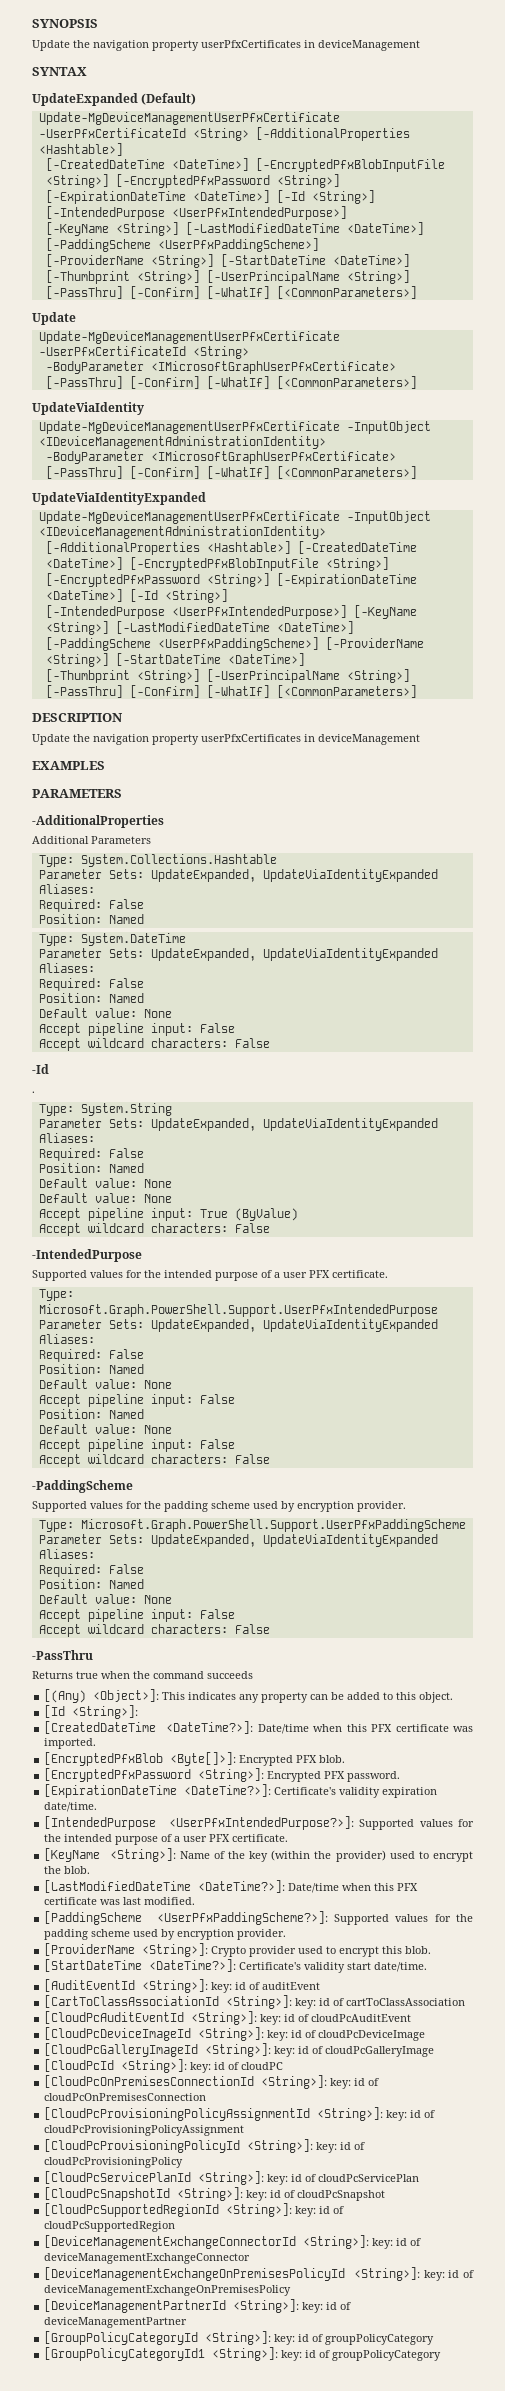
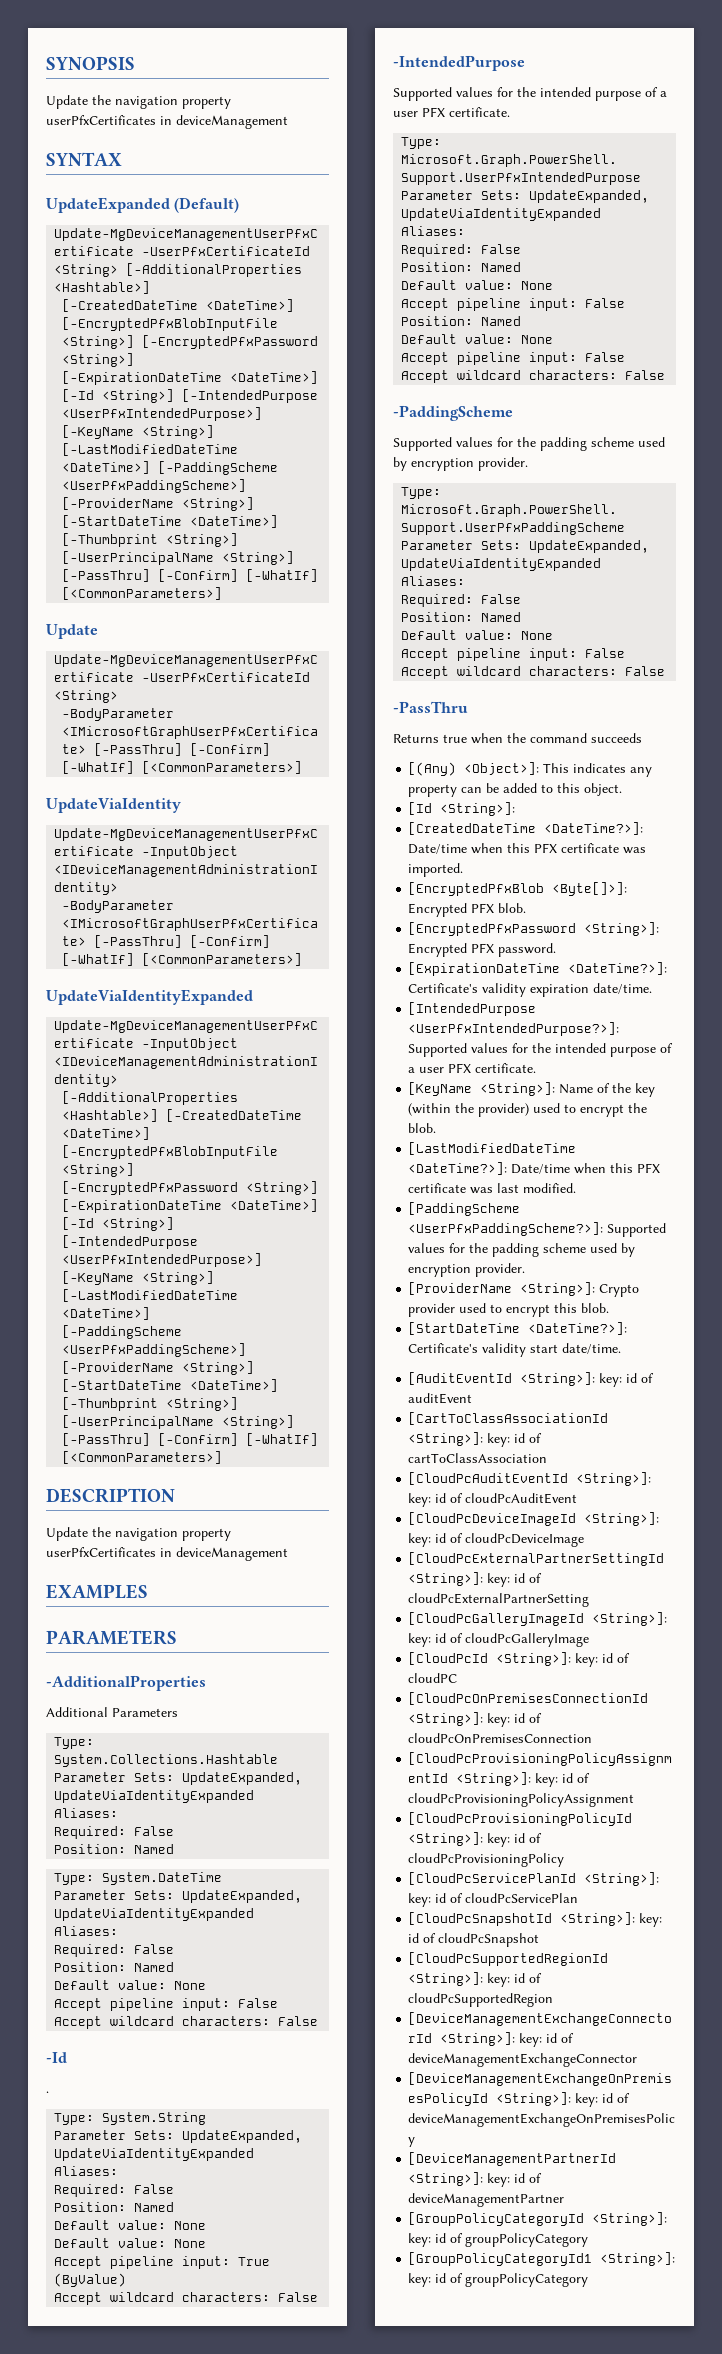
(426, 2035) none -> [408,1552,665,1566] [408,1572,543,1587] [408,1593,590,1607] // [CloudPcExternalPartnerSettingId <String>]: key: id of cloudPcExternalPartnerSetting

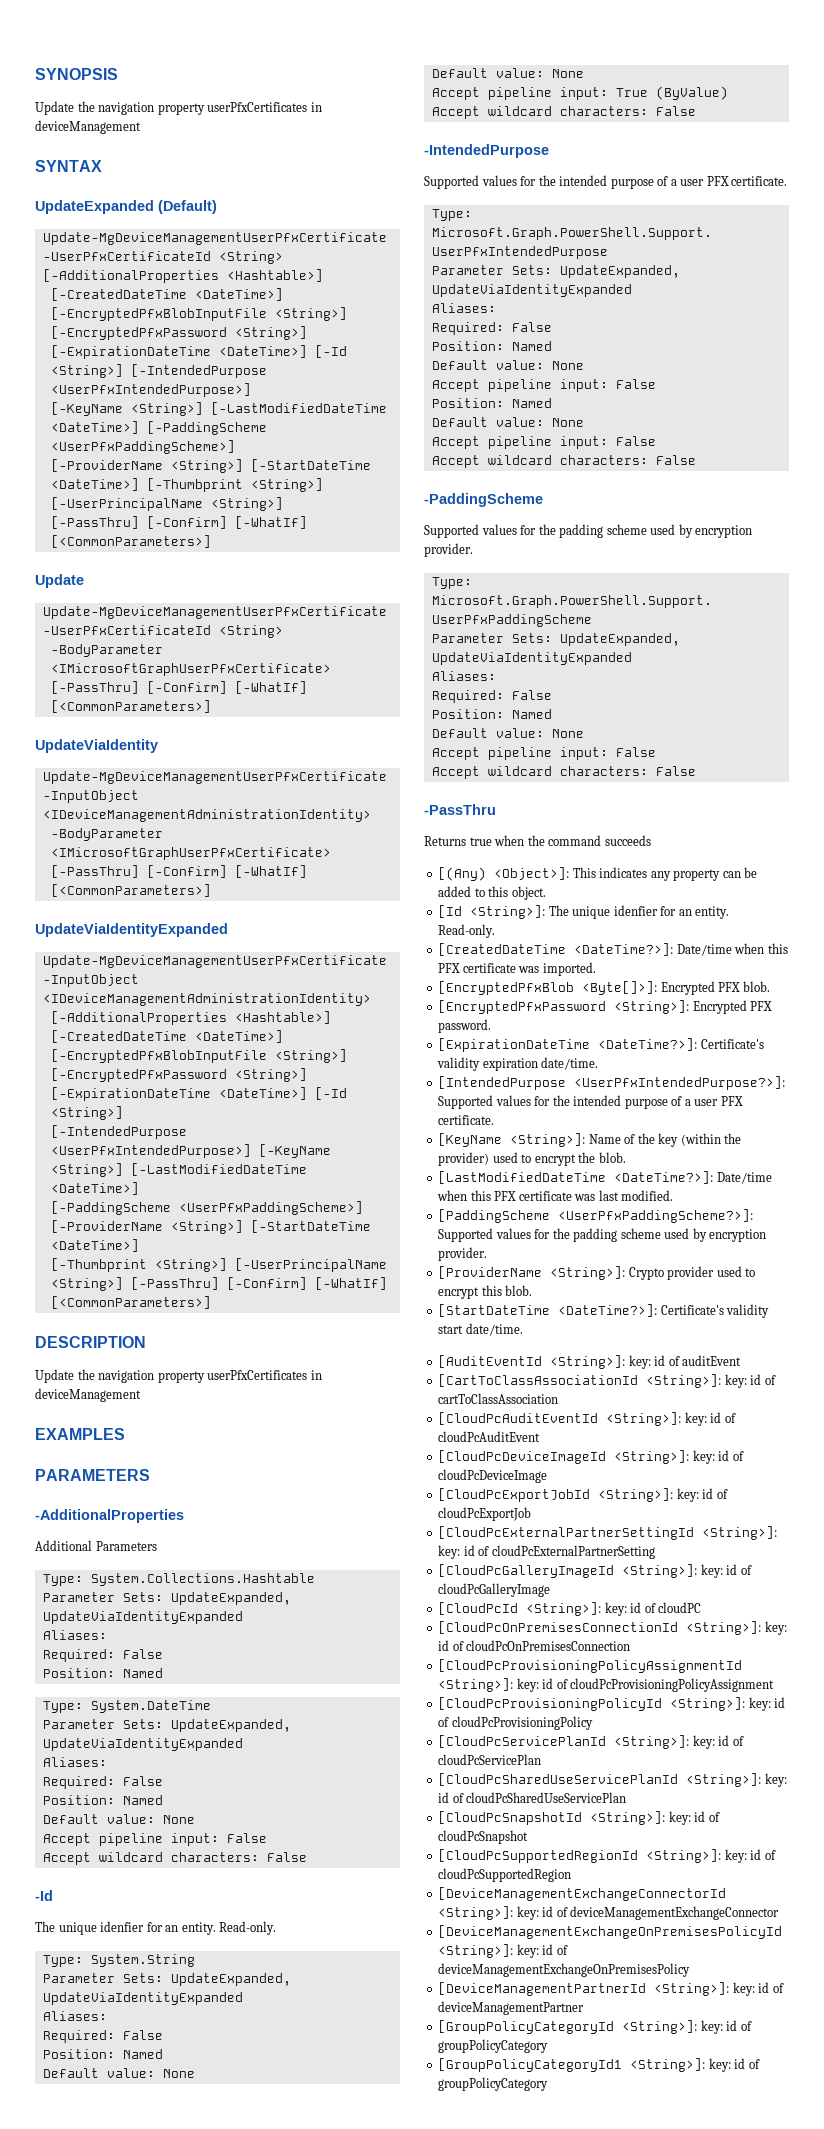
[46,2091,49,2093] . -> [35,1921,277,1935] The unique idenfier for an entity. Read-only.
(516, 809) none -> [548,905,730,919] [438,924,496,938] The unique idenfier for an entity. Read-only.
(585, 1540) none -> [438,1488,728,1502] [438,1507,532,1521] // [CloudPcExportJobId <String>]: key: id of cloudPcExportJob
(579, 1898) none -> [438,1773,787,1787] [438,1792,627,1803] // [CloudPcSharedUseServicePlanId <String>]: key: id of cloudPcSharedUseServicePlan

